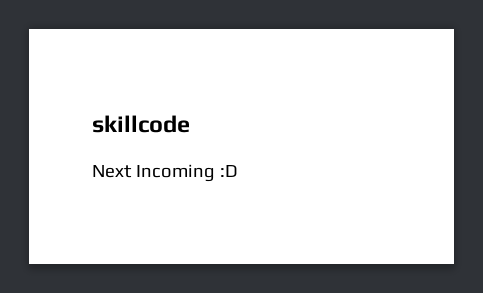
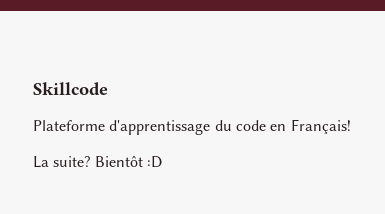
[92,115,190,133] [92,164,215,182] skillcode // Next Incoming -> [33,82,108,96] [33,119,351,135] [33,156,143,168] Skillcode // Plateforme d'apprentissage du code en Français! // La suite? Bientôt

